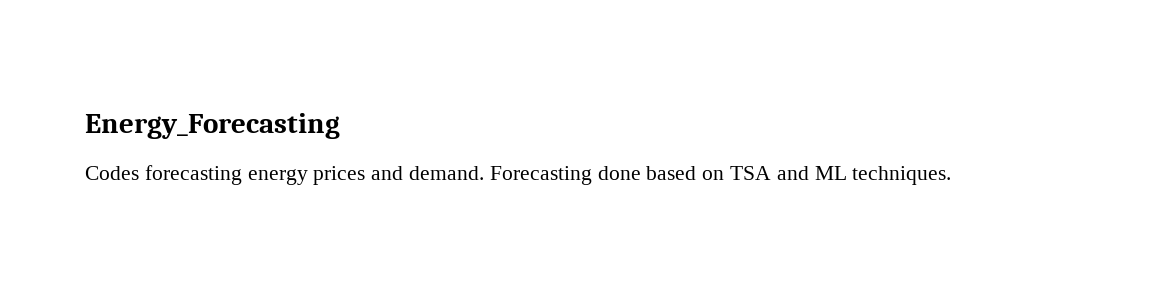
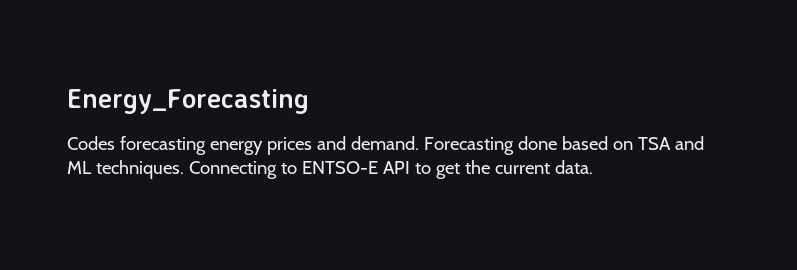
(952, 175) none -> [188,160,593,179] Connecting to ENTSO-E API to get the current data.

